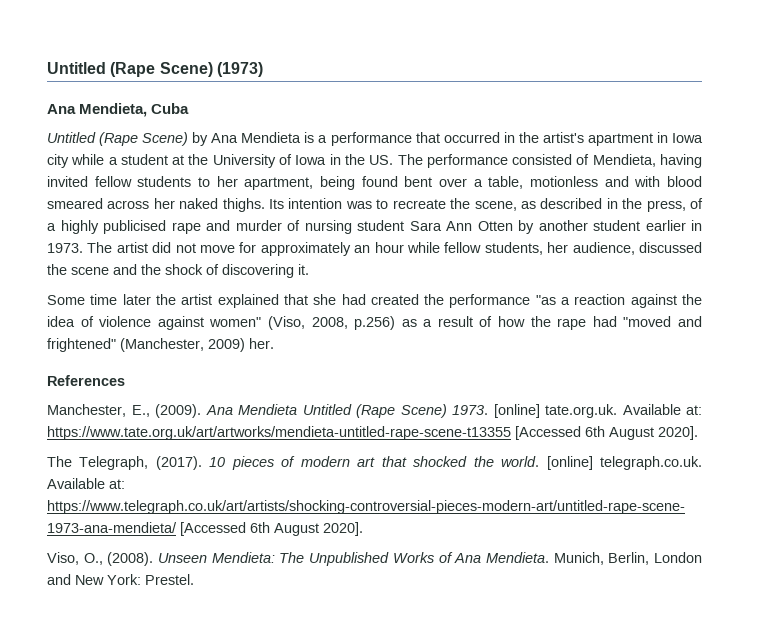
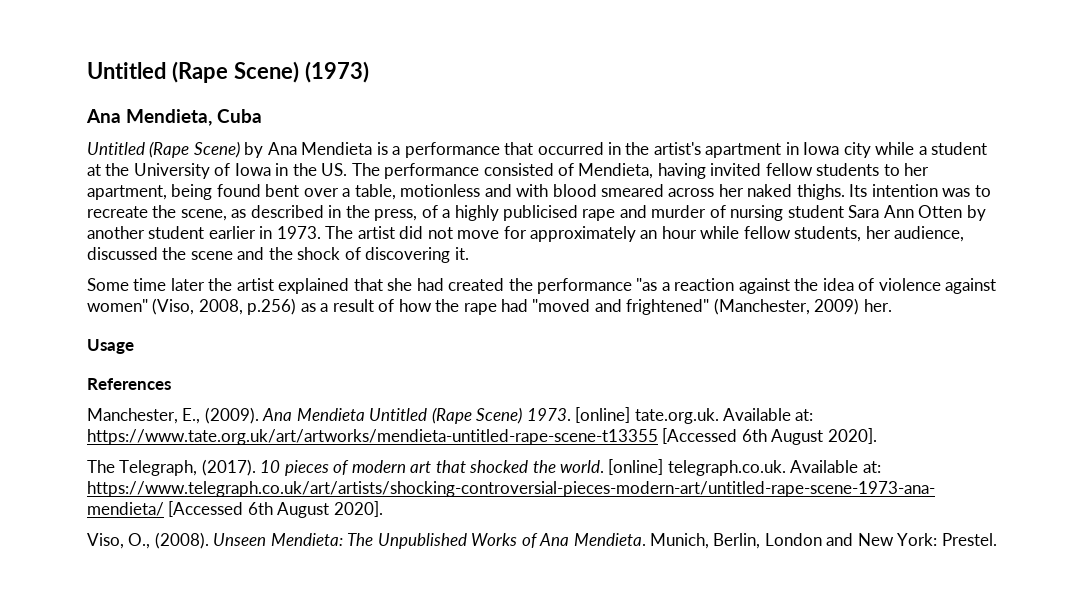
(274, 343) none -> [87,339,134,354] // Usage

